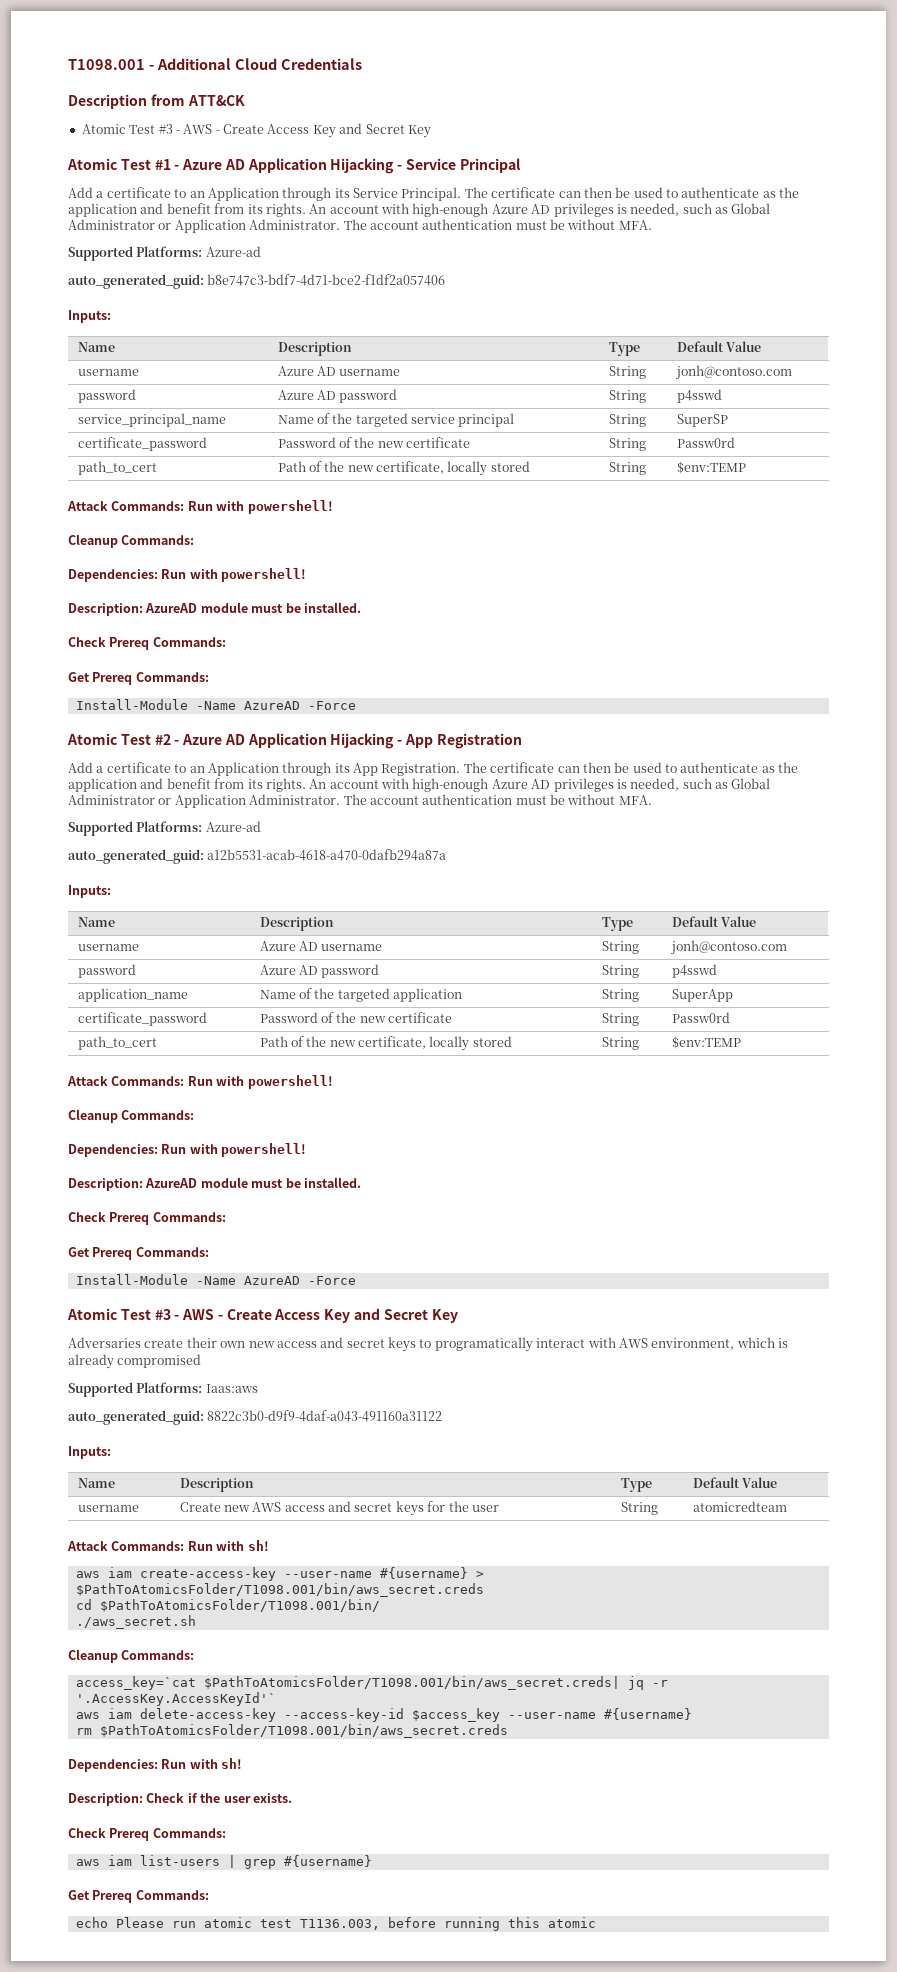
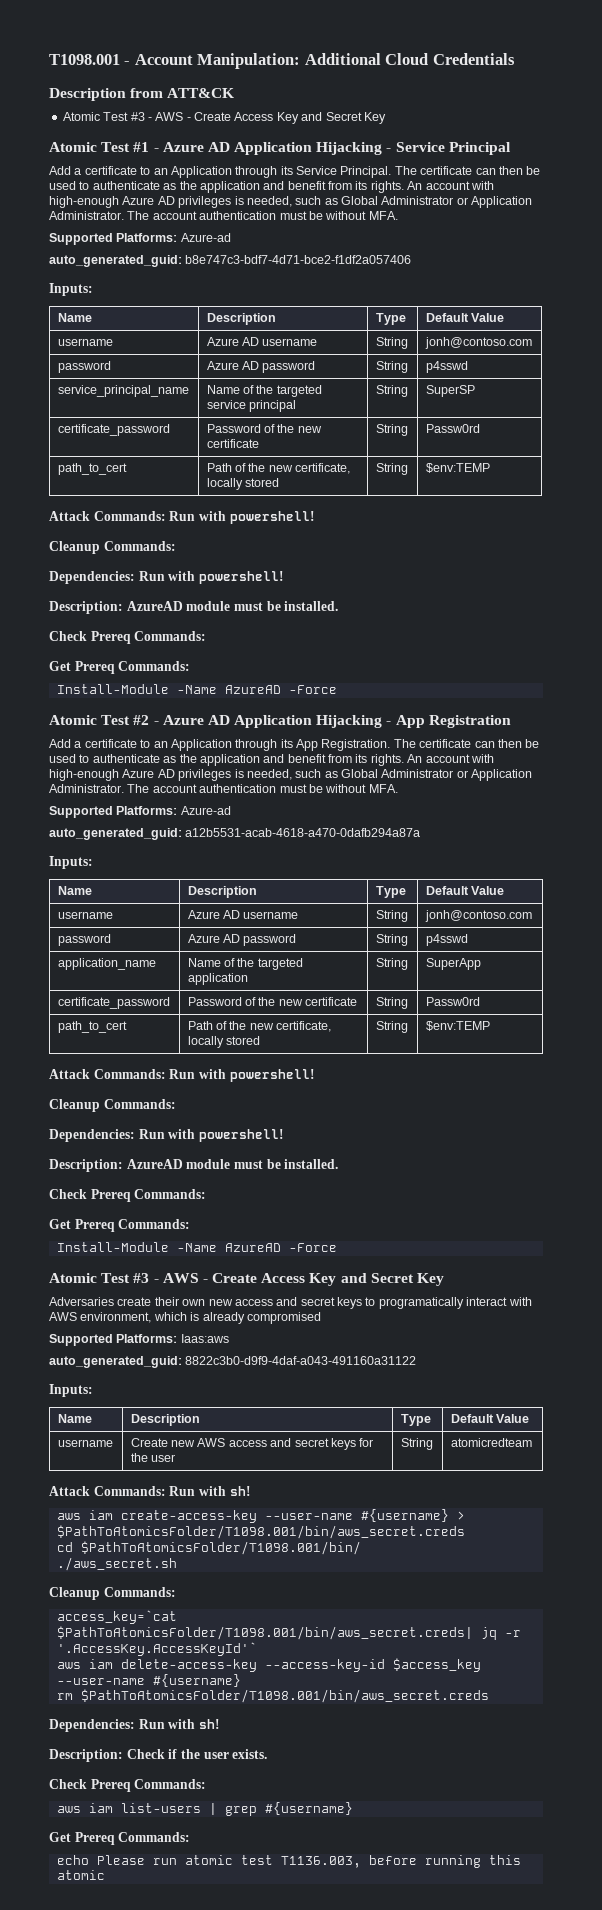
(154, 67) none -> [134,53,301,69] Account Manipulation:

